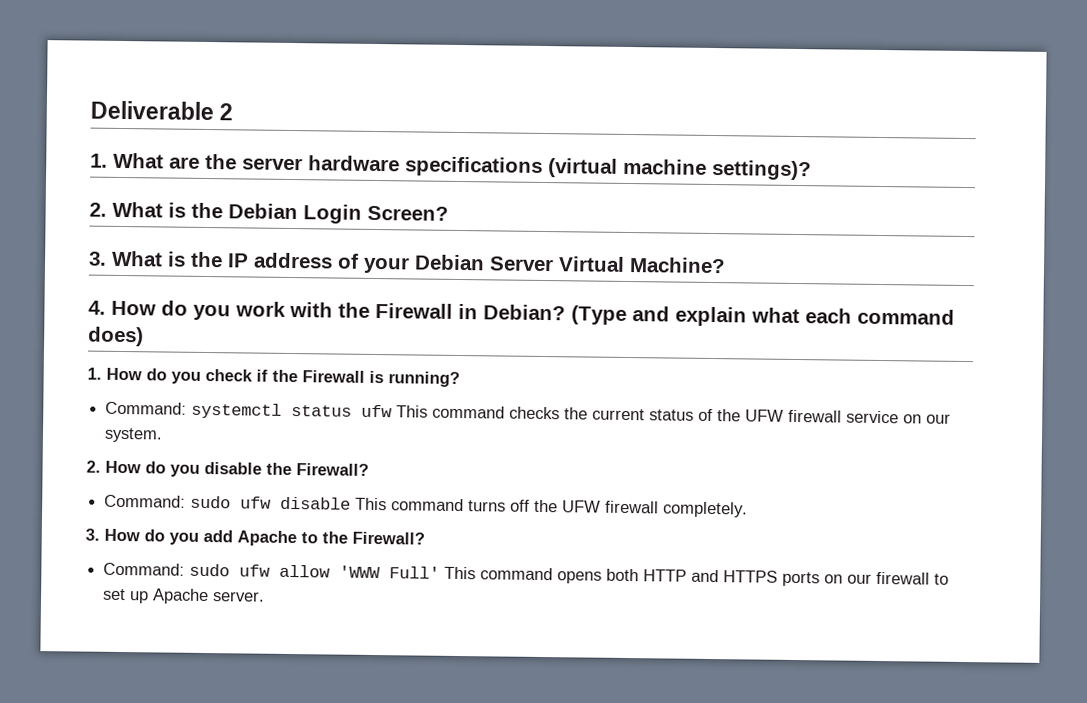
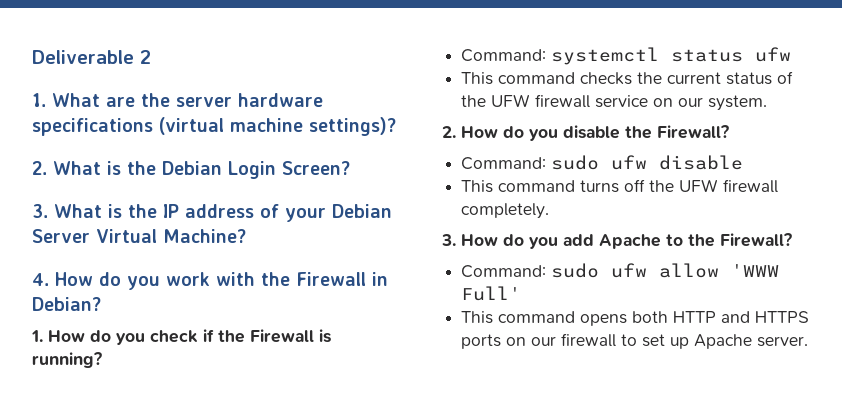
[571,305,955,327] [88,326,144,347] (Type and explain what each command does) -> (101, 304) none
(394, 411) none -> (792, 54) //
(352, 503) none -> (744, 162) //
(441, 572) none -> (522, 293) //

